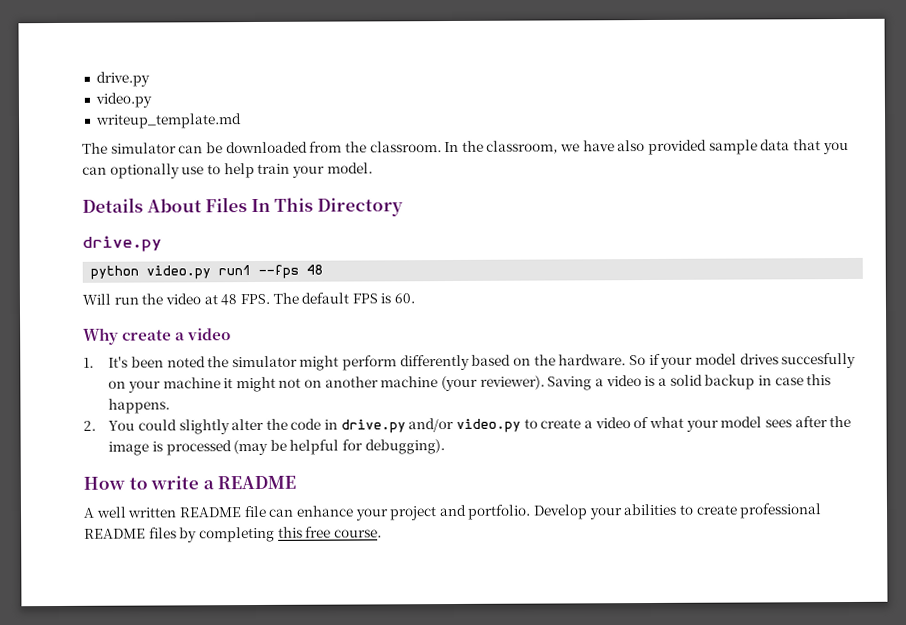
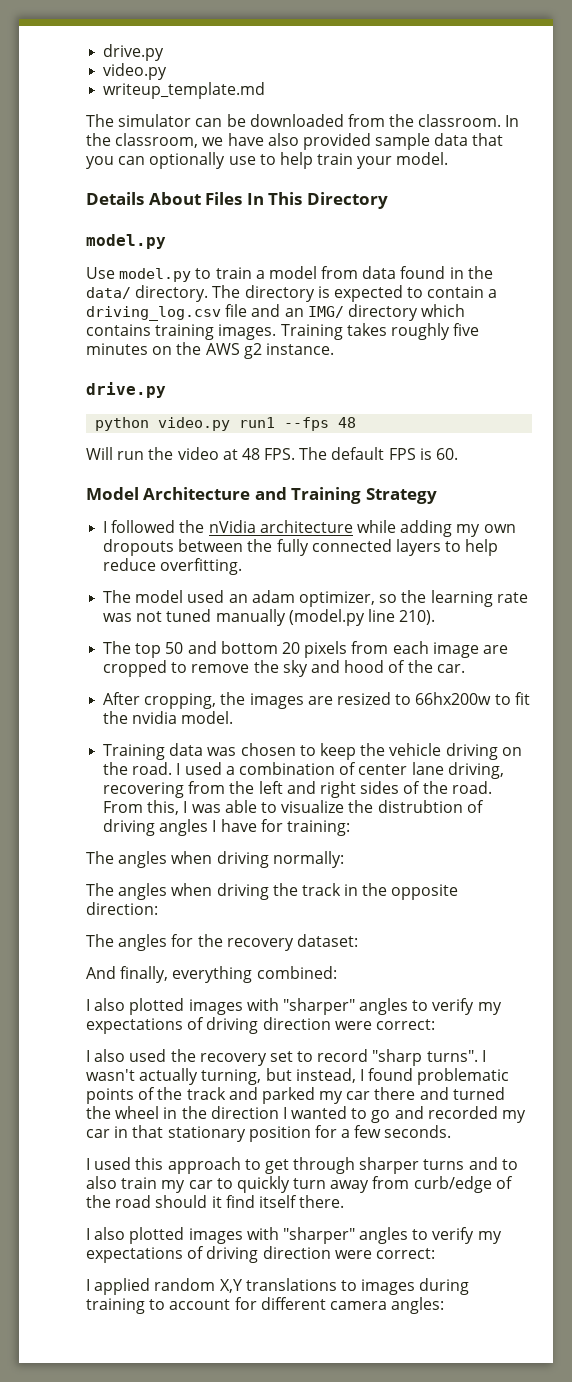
(403, 207) none -> [86,234,166,249] [86,266,493,282] [86,285,498,302] [86,304,466,321] [86,323,480,340] [86,342,334,359] // model.py // Use model.py to train a model from data found in the data/ directory. The directory is expected to contain a driving_log.csv file and an IMG/ directory which contains training images. Training takes roughly five minutes on the AWS g2 instance.
[83,327,232,345] [83,352,857,371] [108,374,832,393] [108,398,171,414] [83,415,852,435] [108,439,445,456] [83,475,297,490] [83,503,823,521] [84,526,382,543] Why create a video // 1. It's been noted the simulator might perform differently based on the hardware. So if your model drives succesfully on your machine it might not on another machine (your reviewer). Saving a video is a solid backup in case this happens. // 2. You could slightly alter the code in drive.py and/or video.py to create a video of what your model sees after the image is processed (may be helpful for debugging). // How to write a README // A well written README file can enhance your project and portfolio. Develop your abilities to create professional README files by completing this free course. -> [86,487,437,504] [103,520,516,537] [103,539,499,556] [103,558,243,575] [103,590,528,607] [103,609,436,626] [103,641,508,658] [103,660,465,677] [103,692,530,709] [103,711,234,724] [103,743,522,760] [103,762,504,779] [103,781,492,798] [103,800,484,815] [103,819,350,836] [86,851,344,868] [86,883,459,900] [86,902,158,915] [86,934,358,951] [86,966,337,983] [86,998,502,1015] [86,1017,435,1034] [86,1049,486,1066] [86,1068,510,1085] [86,1087,505,1104] [86,1106,527,1123] [86,1125,452,1142] [86,1157,518,1174] [86,1176,513,1193] [86,1195,345,1208] [86,1227,502,1244] [86,1246,435,1263] [86,1278,470,1295] [86,1297,445,1314] Model Architecture and Training Strategy // I followed the nVidia architecture while adding my own dropouts between the fully connected layers to help reduce overfitting. // The model used an adam optimizer, so the learning rate was not tuned manually (model.py line 210). // The top 50 and bottom 20 pixels from each image are cropped to remove the sky and hood of the car. // After cropping, the images are resized to 66hx200w to fit the nvidia model. // Training data was chosen to keep the vehicle driving on the road. I used a combination of center lane driving, recovering from the left and right sides of the road. From this, I was able to visualize the distrubtion of driving angles I have for training: // The angles when driving normally: // The angles when driving the track in the opposite direction: // The angles for the recovery dataset: // And finally, everything combined: // I also plotted images with "sharper" angles to verify my expectations of driving direction were correct: // I also used the recovery set to record "sharp turns". I wasn't actually turning, but instead, I found problematic points of the track and parked my car there and turned the wheel in the direction I wanted to go and recorded my car in that stationary position for a few seconds. // I used this approach to get through sharper turns and to also train my car to quickly turn away from curb/edge of the road should it find itself there. // I also plotted images with "sharper" angles to verify my expectations of driving direction were correct: // I applied random X,Y translations to images during training to account for different camera angles:

